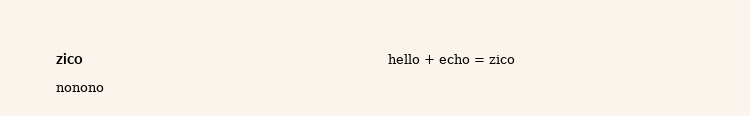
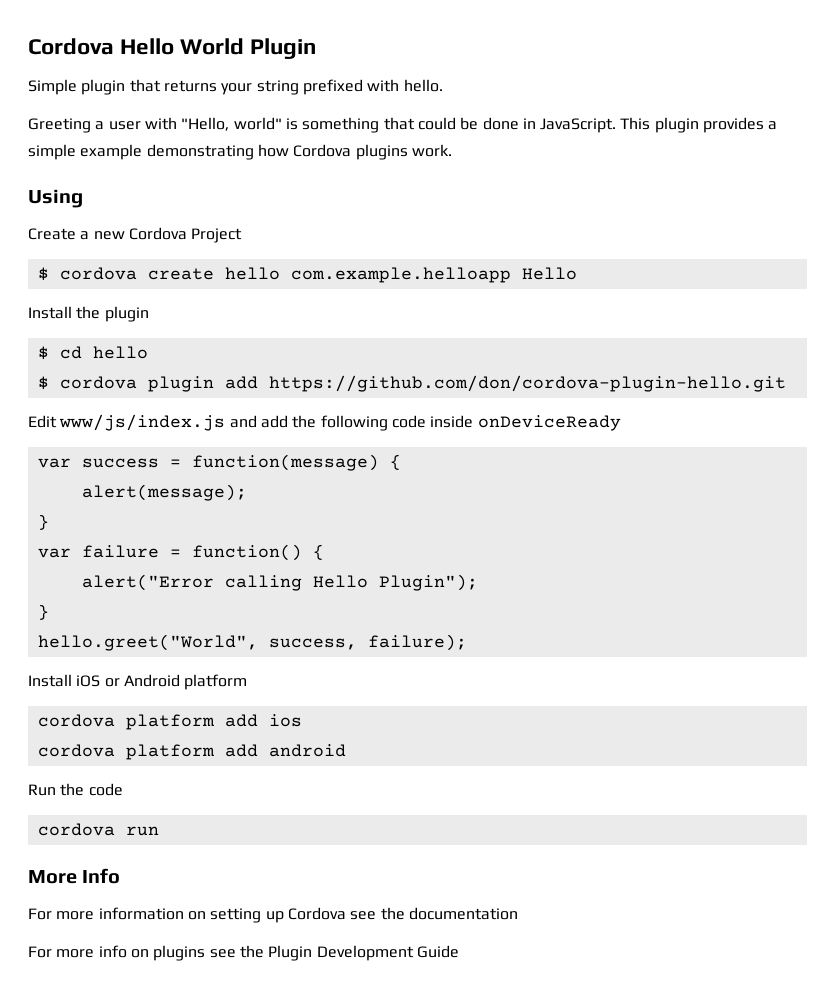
[56,53,83,64] [56,85,104,92] [388,54,515,64] zico // nonono // hello + echo = zico -> [28,38,317,59] [28,79,443,95] [28,117,778,133] [28,144,452,160] [28,189,83,208] [28,227,243,243] [37,267,577,283] [28,306,149,322] [37,346,148,360] [37,375,786,392] [28,414,621,431] [37,454,401,471] [81,484,247,501] [37,514,49,530] [37,544,324,561] [81,574,478,591] [37,604,49,620] [37,634,467,651] [28,674,248,690] [37,714,302,730] [37,744,346,760] [28,783,123,796] [37,823,159,836] [28,868,121,884] [28,907,518,923] [28,945,459,961] Cordova Hello World Plugin // Simple plugin that returns your string prefixed with hello. // Greeting a user with "Hello, world" is something that could be done in JavaScript. This plugin provides a simple example demonstrating how Cordova plugins work. // Using // Create a new Cordova Project // $ cordova create hello com.example.helloapp Hello // Install the plugin // $ cd hello // $ cordova plugin add https://github.com/don/cordova-plugin-hello.git // Edit www/js/index.js and add the following code inside onDeviceReady // var success = function(message) { // alert(message); // } // var failure = function() { // alert("Error calling Hello Plugin"); // } // hello.greet("World", success, failure); // Install iOS or Android platform // cordova platform add ios // cordova platform add android // Run the code // cordova run // More Info // For more information on setting up Cordova see the documentation // For more info on plugins see the Plugin Development Guide

